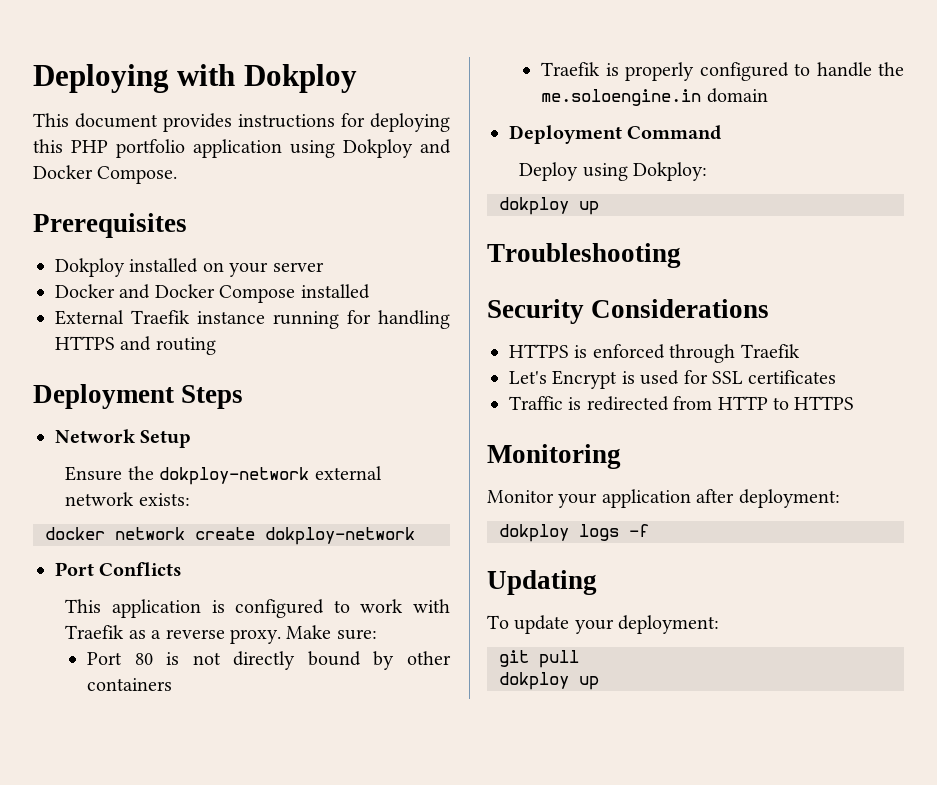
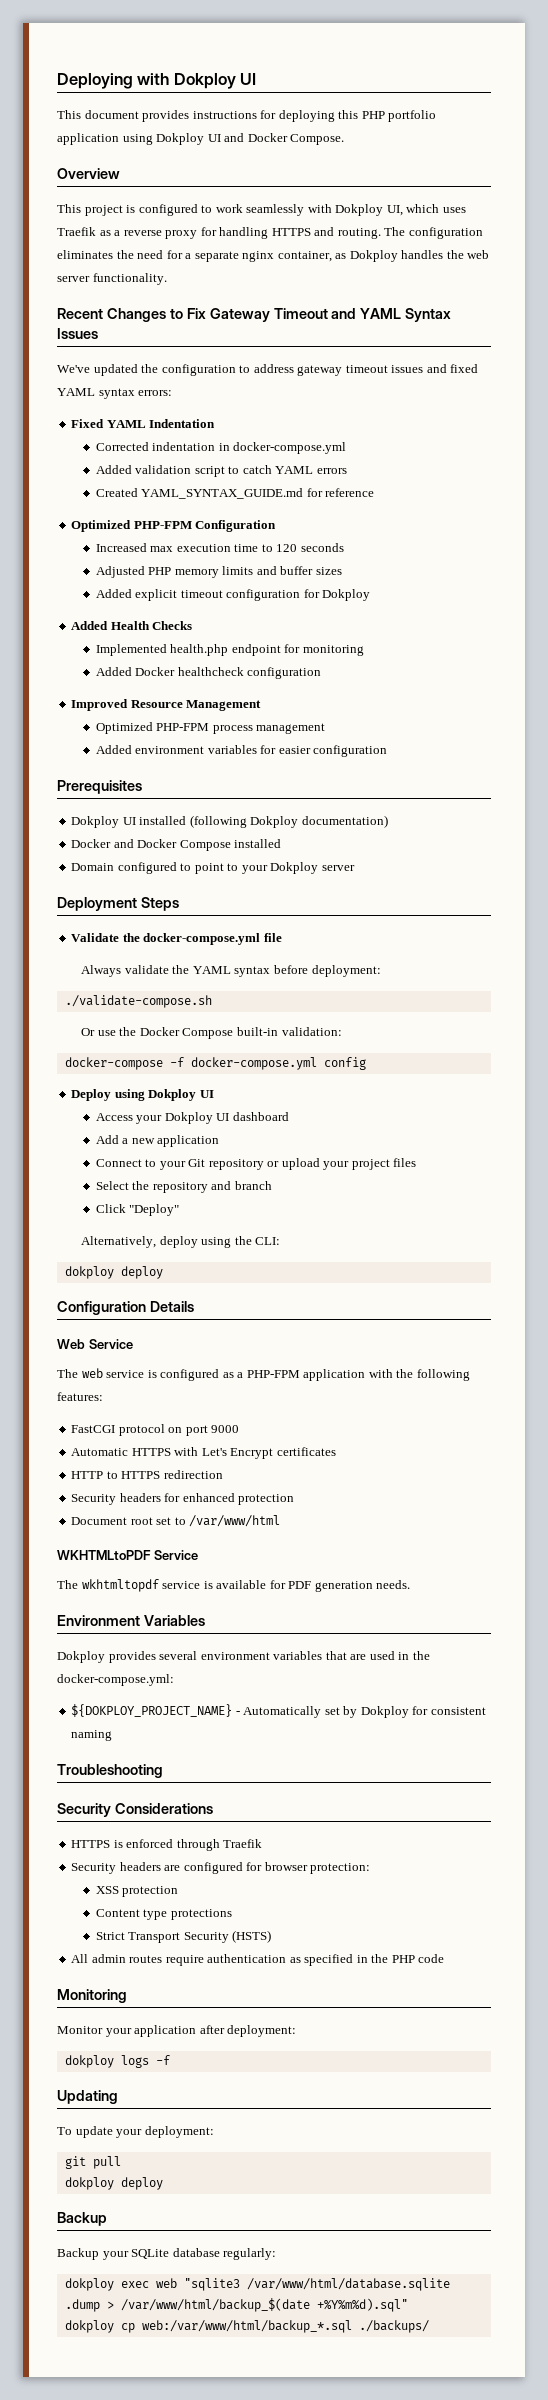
(357, 78) none -> [240,73,257,85] UI
(413, 148) none -> [207,134,221,142] UI
[33,213,187,238] [55,258,324,277] Prerequisites // Dokploy installed on your server -> [57,168,120,179] [57,204,466,216] [57,227,483,239] [57,250,490,262] [57,273,167,285] [57,308,452,322] [57,328,98,339] [57,364,479,376] [57,388,173,399] [71,419,216,428] [95,442,347,454] [95,465,347,477] [95,488,375,499] [71,520,277,532] [95,543,344,552] [95,566,342,578] [95,589,371,601] [71,621,193,630] [95,644,364,656] [95,667,322,679] [71,699,262,711] [95,722,326,734] [95,745,388,757] [57,780,142,794] [71,815,388,828] Overview // This project is configured to work seamlessly with Dokploy UI, which uses Traefik as a reverse proxy for handling HTTPS and routing. The configuration eliminates the need for a separate nginx container, as Dokploy handles the web server functionality. // Recent Changes to Fix Gateway Timeout and YAML Syntax Issues // We've updated the configuration to address gateway timeout issues and fixed YAML syntax errors: // Fixed YAML Indentation // Corrected indentation in docker-compose.yml // Added validation script to catch YAML errors // Created YAML_SYNTAX_GUIDE.md for reference // Optimized PHP-FPM Configuration // Increased max execution time to 120 seconds // Adjusted PHP memory limits and buffer sizes // Added explicit timeout configuration for Dokploy // Added Health Checks // Implemented health.php endpoint for monitoring // Added Docker healthcheck configuration // Improved Resource Management // Optimized PHP-FPM process management // Added environment variables for easier configuration // Prerequisites // Dokploy UI installed (following Dokploy documentation)
[55,310,450,329] [55,336,216,355] [33,384,244,409] [55,429,192,448] [65,466,382,485] [65,492,190,506] [45,527,415,545] [55,562,183,576] [65,599,450,618] [65,625,377,644] [87,651,451,670] [87,678,173,691] [541,62,904,81] [541,88,768,106] [509,125,722,144] [519,162,708,181] [499,197,599,215] External Traefik instance running for handling HTTPS and routing // Deployment Steps // Network Setup // Ensure the dokploy-network external network exists: // docker network create dokploy-network // Port Conflicts // This application is configured to work with Traefik as a reverse proxy. Make sure: // Port 80 is not directly bound by other containers // Traefik is properly configured to handle the me.soloengine.in domain // Deployment Command // Deploy using Dokploy: // dokploy up -> [71,862,355,874] [57,897,179,911] [71,933,282,945] [81,965,381,977] [64,995,212,1008] [81,1027,342,1039] [64,1057,366,1070] [71,1089,214,1101] [95,1112,289,1124] [95,1135,220,1147] [95,1158,417,1170] [95,1181,272,1193] [95,1204,180,1216] [81,1236,281,1248] [64,1266,163,1279] [57,1301,194,1315] [57,1339,133,1349] [57,1368,470,1381] [57,1392,103,1401] [71,1424,240,1436] [71,1447,336,1459] [71,1470,223,1479] [71,1493,295,1505] [71,1515,281,1527] [57,1550,198,1560] [57,1579,411,1592] [57,1615,205,1626] [57,1651,430,1663] [57,1674,174,1686] [71,1704,486,1718] [71,1730,113,1741] Domain configured to point to your Dokploy server // Deployment Steps // Validate the docker-compose.yml file // Always validate the YAML syntax before deployment: // ./validate-compose.sh // Or use the Docker Compose built-in validation: // docker-compose -f docker-compose.yml config // Deploy using Dokploy UI // Access your Dokploy UI dashboard // Add a new application // Connect to your Git repository or upload your project files // Select the repository and branch // Click "Deploy" // Alternatively, deploy using the CLI: // dokploy deploy // Configuration Details // Web Service // The web service is configured as a PHP-FPM application with the following features: // FastCGI protocol on port 9000 // Automatic HTTPS with Let's Encrypt certificates // HTTP to HTTPS redirection // Security headers for enhanced protection // Document root set to /var/www/html // WKHTMLtoPDF Service // The wkhtmltopdf service is available for PDF generation needs. // Environment Variables // Dokploy provides several environment variables that are used in the docker-compose.yml: // ${DOKPLOY_PROJECT_NAME} - Automatically set by Dokploy for consistent naming
[509,370,837,389] [509,396,855,411] Let's Encrypt is used for SSL certificates // Traffic is redirected from HTTP to HTTPS -> [71,1862,371,1874] [95,1886,179,1897] [95,1909,232,1920] [95,1930,272,1943] [71,1954,445,1966] Security headers are configured for browser protection: // XSS protection // Content type protections // Strict Transport Security (HSTS) // All admin routes require authentication as specified in the PHP code
[579,676,599,690] up -> [120,2177,163,2190] [57,2212,107,2226] [57,2248,277,2260] [64,2278,450,2291] [64,2298,408,2312] [64,2320,429,2333] deploy // Backup // Backup your SQLite database regularly: // dokploy exec web "sqlite3 /var/www/html/database.sqlite .dump > /var/www/html/backup_$(date +%Y%m%d).sql" // dokploy cp web:/var/www/html/backup_*.sql ./backups/

